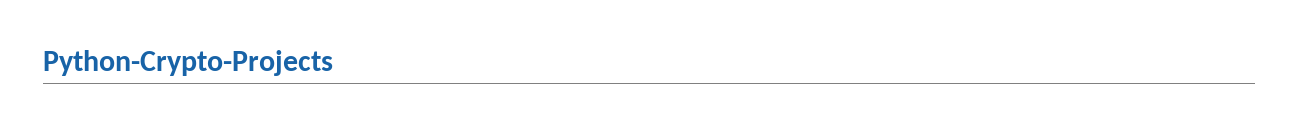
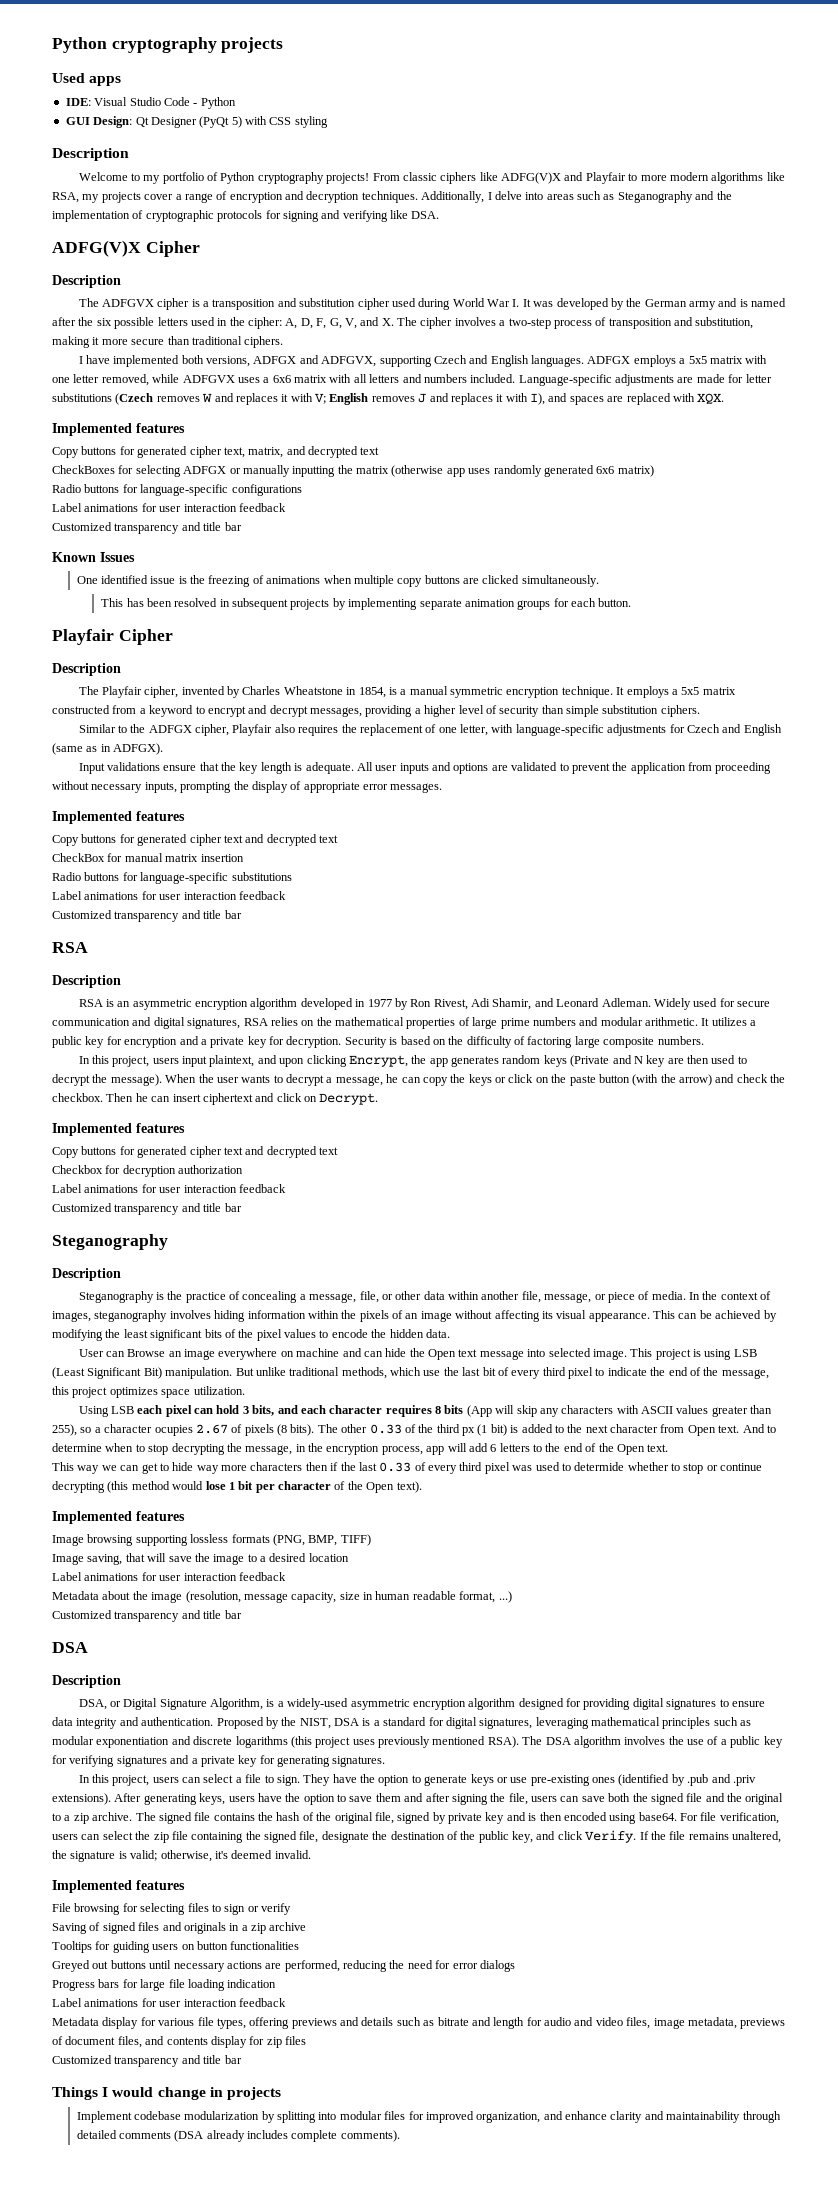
[43,50,333,76] Python-Crypto-Projects -> [52,37,284,53] [52,73,122,86] [65,97,236,109] [65,116,328,128] [52,148,129,161] [78,172,785,184] [52,191,732,203] [52,210,440,222] [52,240,200,257] [52,275,121,288] [78,298,787,310] [52,317,754,329] [52,336,284,348] [78,355,768,367] [52,374,772,386] [52,393,725,405] [52,423,185,436] [52,446,380,458] [52,465,654,477] [52,484,302,496] [52,503,286,512] [52,522,242,534] [52,552,135,562] [76,575,599,587] [101,598,632,610] [52,629,173,645] [52,663,121,676] [78,686,736,698] [52,705,700,717] [78,724,782,736] [52,743,164,755] [78,762,772,774] [52,781,443,793] [52,811,185,824] [52,834,338,846] [52,853,244,862] [52,872,292,884] [52,891,286,900] [52,910,242,922] [52,942,88,953] [52,975,121,988] [78,998,771,1010] [52,1017,757,1029] [52,1036,704,1048] [78,1055,747,1067] [52,1074,786,1086] [52,1093,379,1105] [52,1123,185,1136] [52,1146,338,1158] [52,1165,244,1177] [52,1184,286,1193] [52,1203,242,1215] [52,1234,168,1250] [52,1268,121,1281] [78,1291,772,1303] [52,1310,777,1322] [52,1329,450,1341] [78,1348,757,1360] [52,1367,769,1379] [52,1386,245,1398] [78,1405,773,1417] [52,1424,776,1436] [52,1443,669,1455] [52,1462,763,1474] [52,1481,422,1493] [52,1511,185,1524] [52,1534,371,1546] [52,1553,349,1565] [52,1572,286,1581] [52,1591,512,1603] [52,1610,242,1622] [52,1642,88,1653] [52,1675,121,1688] [78,1698,765,1710] [52,1717,752,1729] [52,1736,783,1748] [52,1755,386,1767] [78,1774,756,1786] [52,1793,784,1805] [52,1812,779,1824] [52,1830,781,1843] [52,1850,311,1862] [52,1880,185,1893] [52,1903,291,1915] [52,1922,307,1934] [52,1941,300,1953] [52,1960,515,1972] [52,1979,277,1991] [52,1998,286,2007] [52,2017,786,2029] [52,2036,306,2048] [52,2055,242,2067] [52,2087,281,2100] [76,2111,781,2123] [76,2130,400,2142] Python cryptography projects // Used apps // IDE: Visual Studio Code - Python // GUI Design: Qt Designer (PyQt 5) with CSS styling // Description // Welcome to my portfolio of Python cryptography projects! From classic ciphers like ADFG(V)X and Playfair to more modern algorithms like RSA, my projects cover a range of encryption and decryption techniques. Additionally, I delve into areas such as Steganography and the implementation of cryptographic protocols for signing and verifying like DSA. // ADFG(V)X Cipher // Description // The ADFGVX cipher is a transposition and substitution cipher used during World War I. It was developed by the German army and is named after the six possible letters used in the cipher: A, D, F, G, V, and X. The cipher involves a two-step process of transposition and substitution, making it more secure than traditional ciphers. // I have implemented both versions, ADFGX and ADFGVX, supporting Czech and English languages. ADFGX employs a 5x5 matrix with one letter removed, while ADFGVX uses a 6x6 matrix with all letters and numbers included. Language-specific adjustments are made for letter substitutions (Czech removes W and replaces it with V; English removes J and replaces it with I), and spaces are replaced with XQX. // Implemented features // Copy buttons for generated cipher text, matrix, and decrypted text // CheckBoxes for selecting ADFGX or manually inputting the matrix (otherwise app uses randomly generated 6x6 matrix) // Radio buttons for language-specific configurations // Label animations for user interaction feedback // Customized transparency and title bar // Known Issues // One identified issue is the freezing of animations when multiple copy buttons are clicked simultaneously. // This has been resolved in subsequent projects by implementing separate animation groups for each button. // Playfair Cipher // Description // The Playfair cipher, invented by Charles Wheatstone in 1854, is a manual symmetric encryption technique. It employs a 5x5 matrix constructed from a keyword to encrypt and decrypt messages, providing a higher level of security than simple substitution ciphers. // Similar to the ADFGX cipher, Playfair also requires the replacement of one letter, with language-specific adjustments for Czech and English (same as in ADFGX). // Input validations ensure that the key length is adequate. All user inputs and options are validated to prevent the application from proceeding without necessary inputs, prompting the display of appropriate error messages. // Implemented features // Copy buttons for generated cipher text and decrypted text // CheckBox for manual matrix insertion // Radio buttons for language-specific substitutions // Label animations for user interaction feedback // Customized transparency and title bar // RSA // Description // RSA is an asymmetric encryption algorithm developed in 1977 by Ron Rivest, Adi Shamir, and Leonard Adleman. Widely used for secure communication and digital signatures, RSA relies on the mathematical properties of large prime numbers and modular arithmetic. It utilizes a public key for encryption and a private key for decryption. Security is based on the difficulty of factoring large composite numbers. // In this project, users input plaintext, and upon clicking Encrypt, the app generates random keys (Private and N key are then used to decrypt the message). When the user wants to decrypt a message, he can copy the keys or click on the paste button (with the arrow) and check the checkbox. Then he can insert ciphertext and click on Decrypt. // Implemented features // Copy buttons for generated cipher text and decrypted text // Checkbox for decryption authorization // Label animations for user interaction feedback // Customized transparency and title bar // Steganography // Description // Steganography is the practice of concealing a message, file, or other data within another file, message, or piece of media. In the context of images, steganography involves hiding information within the pixels of an image without affecting its visual appearance. This can be achieved by modifying the least significant bits of the pixel values to encode the hidden data. // User can Browse an image everywhere on machine and can hide the Open text message into selected image. This project is using LSB (Least Significant Bit) manipulation. But unlike traditional methods, which use the last bit of every third pixel to indicate the end of the message, this project optimizes space utilization. // Using LSB each pixel can hold 3 bits, and each character requires 8 bits (App will skip any characters with ASCII values greater than 255), so a character ocupies 2.67 of pixels (8 bits). The other 0.33 of the third px (1 bit) is added to the next character from Open text. And to determine when to stop decrypting the message, in the encryption process, app will add 6 letters to the end of the Open text. // This way we can get to hide way more characters then if the last 0.33 of every third pixel was used to determide whether to stop or continue decrypting (this method would lose 1 bit per character of the Open text). // Implemented features // Image browsing supporting lossless formats (PNG, BMP, TIFF) // Image saving, that will save the image to a desired location // Label animations for user interaction feedback // Metadata about the image (resolution, message capacity, size in human readable format, ...) // Customized transparency and title bar // DSA // Description // DSA, or Digital Signature Algorithm, is a widely-used asymmetric encryption algorithm designed for providing digital signatures to ensure data integrity and authentication. Proposed by the NIST, DSA is a standard for digital signatures, leveraging mathematical principles such as modular exponentiation and discrete logarithms (this project uses previously mentioned RSA). The DSA algorithm involves the use of a public key for verifying signatures and a private key for generating signatures. // In this project, users can select a file to sign. They have the option to generate keys or use pre-existing ones (identified by .pub and .priv extensions). After generating keys, users have the option to save them and after signing the file, users can save both the signed file and the original to a zip archive. The signed file contains the hash of the original file, signed by private key and is then encoded using base64. For file verification, users can select the zip file containing the signed file, designate the destination of the public key, and click Verify. If the file remains unaltered, the signature is valid; otherwise, it's deemed invalid. // Implemented features // File browsing for selecting files to sign or verify // Saving of signed files and originals in a zip archive // Tooltips for guiding users on button functionalities // Greyed out buttons until necessary actions are performed, reducing the need for error dialogs // Progress bars for large file loading indication // Label animations for user interaction feedback // Metadata display for various file types, offering previews and details such as bitrate and length for audio and video files, image metadata, previews of document files, and contents display for zip files // Customized transparency and title bar // Things I would change in projects // Implement codebase modularization by splitting into modular files for improved organization, and enhance clarity and maintainability through detailed comments (DSA already includes complete comments).

